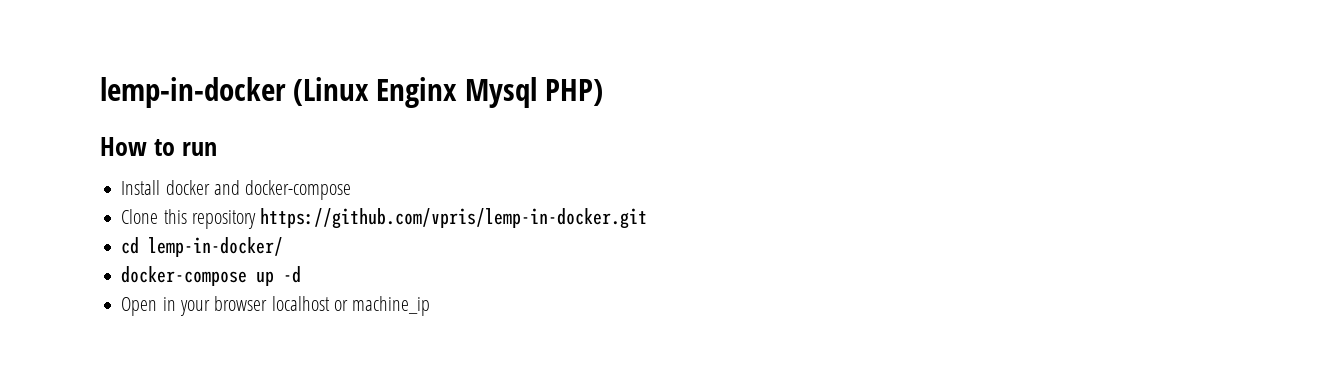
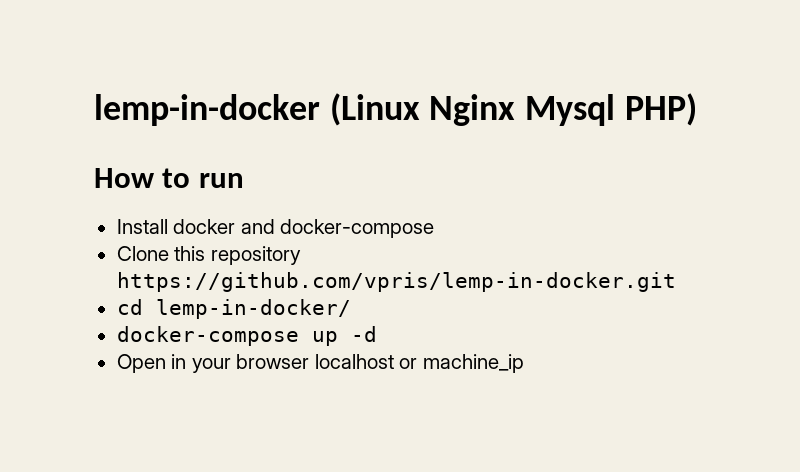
[376,77,458,108] Enginx -> [429,94,516,126] Nginx

